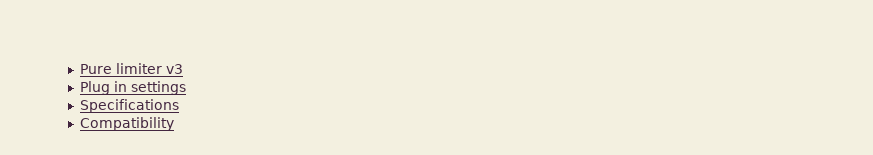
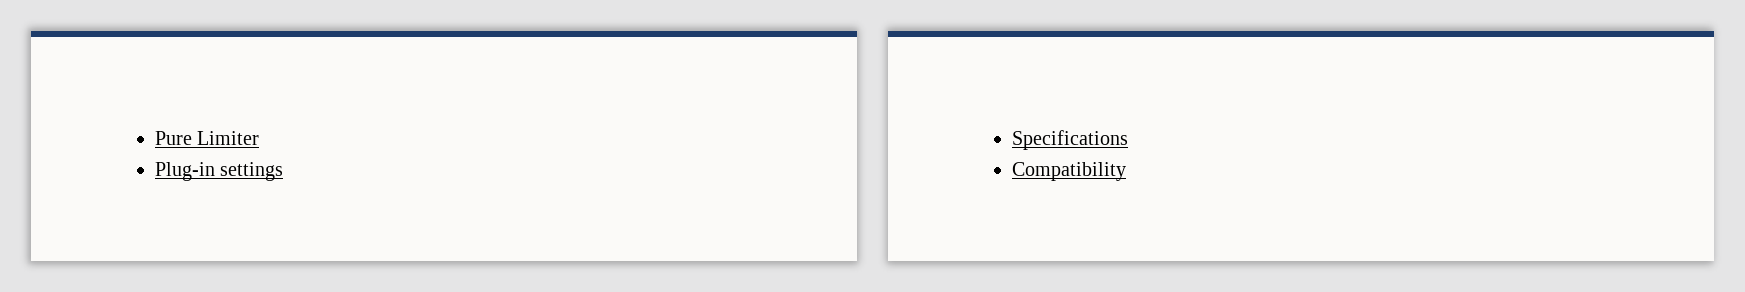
[115,63,183,74] [79,81,127,95] limiter v3 // Plug in -> [197,131,260,145] [155,162,215,181] Limiter // Plug-in

